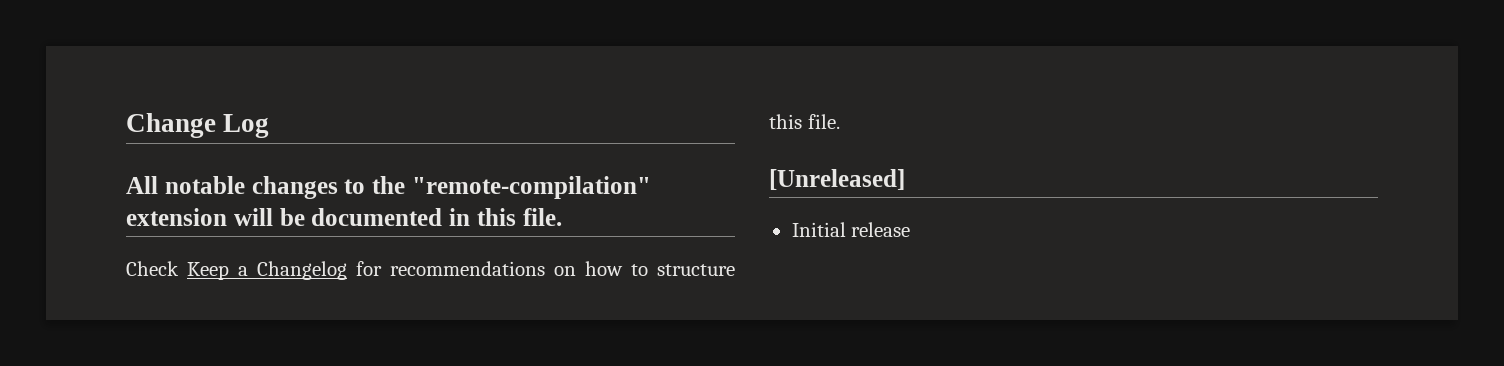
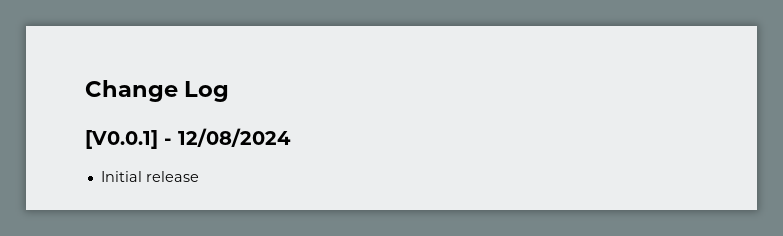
[126,176,651,199] [126,208,562,226] [126,261,735,280] [769,114,840,129] [769,169,905,190] All notable changes to the "remote-compilation" extension will be documented in this file. // Check Keep a Changelog for recommendations on how to structure this file. // [Unreleased] -> [85,128,291,149] [V0.0.1] - 12/08/2024

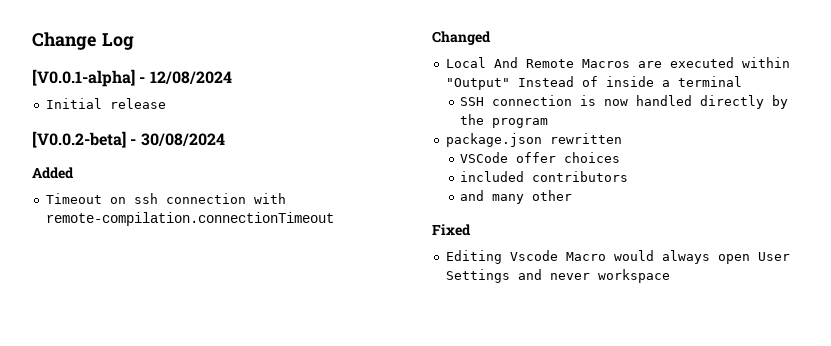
[85,130,158,149] [V0.0.1] -> [32,69,135,87] [V0.0.1-alpha]
(199, 176) none -> [32,131,225,148] [32,167,74,179] [45,193,286,204] [45,212,334,226] [432,31,491,45] [445,57,790,68] [445,76,742,90] [460,95,789,109] [460,114,549,128] [445,133,622,147] [460,152,621,163] [460,171,629,182] [460,190,573,204] [432,224,471,236] [445,250,790,264] [445,269,670,283] // [V0.0.2-beta] - 30/08/2024 // Added // Timeout on ssh connection with remote-compilation.connectionTimeout // Changed // Local And Remote Macros are executed within "Output" Instead of inside a terminal // SSH connection is now handled directly by the program // package.json rewritten // VSCode offer choices // included contributors // and many other // Fixed // Editing Vscode Macro would always open User Settings and never workspace

